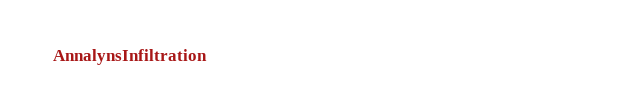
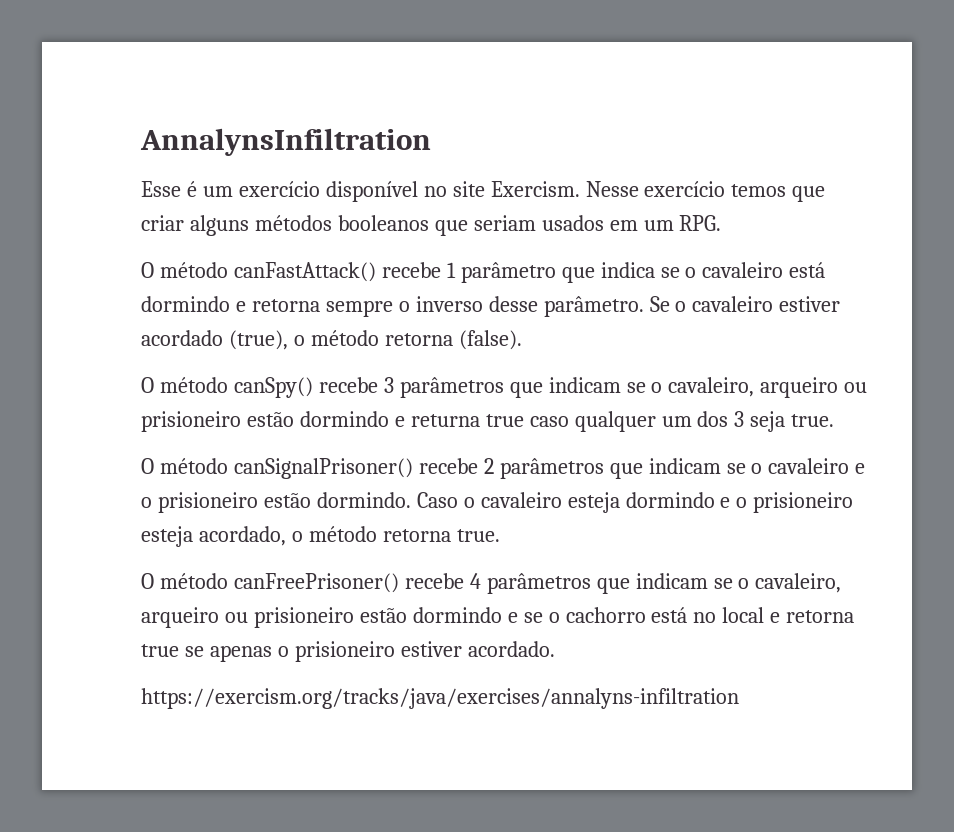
(207, 57) none -> [141,181,826,202] [141,215,722,236] [141,262,826,283] [141,296,841,317] [141,330,522,350] [141,377,868,398] [141,411,835,432] [141,458,866,479] [141,492,854,513] [141,526,500,547] [141,573,842,594] [141,607,855,628] [141,641,555,662] [141,688,739,709] // Esse é um exercício disponível no site Exercism. Nesse exercício temos que criar alguns métodos booleanos que seriam usados em um RPG. // O método canFastAttack() recebe 1 parâmetro que indica se o cavaleiro está dormindo e retorna sempre o inverso desse parâmetro. Se o cavaleiro estiver acordado (true), o método retorna (false). // O método canSpy() recebe 3 parâmetros que indicam se o cavaleiro, arqueiro ou prisioneiro estão dormindo e returna true caso qualquer um dos 3 seja true. // O método canSignalPrisoner() recebe 2 parâmetros que indicam se o cavaleiro e o prisioneiro estão dormindo. Caso o cavaleiro esteja dormindo e o prisioneiro esteja acordado, o método retorna true. // O método canFreePrisoner() recebe 4 parâmetros que indicam se o cavaleiro, arqueiro ou prisioneiro estão dormindo e se o cachorro está no local e retorna true se apenas o prisioneiro estiver acordado. // https://exercism.org/tracks/java/exercises/annalyns-infiltration

